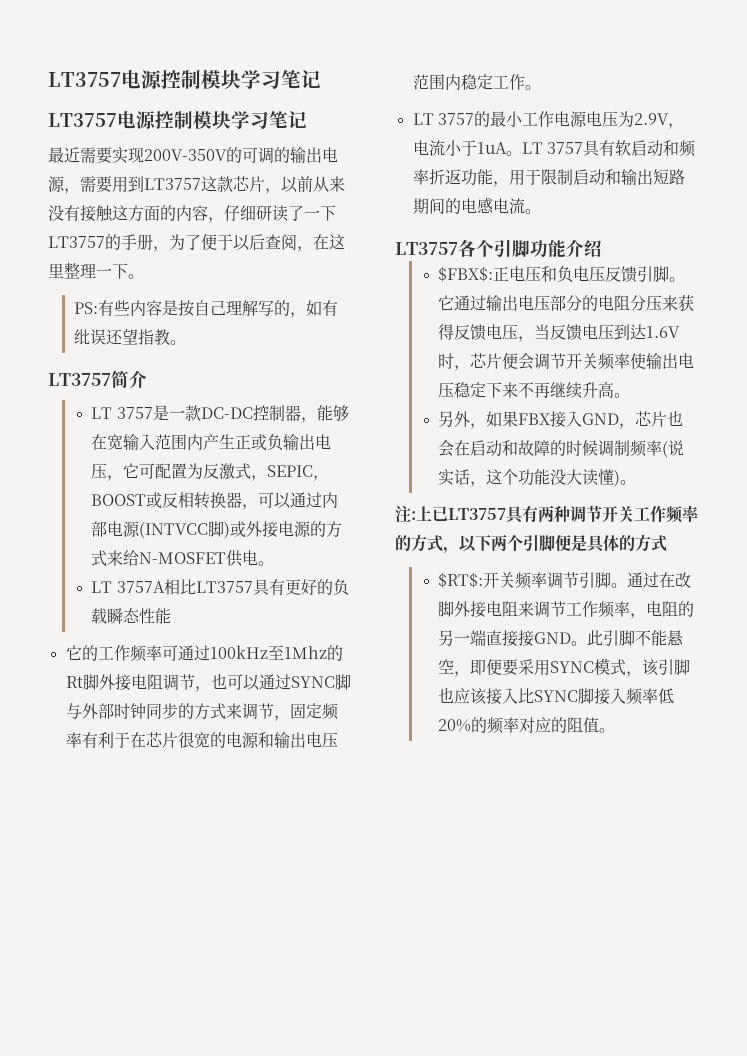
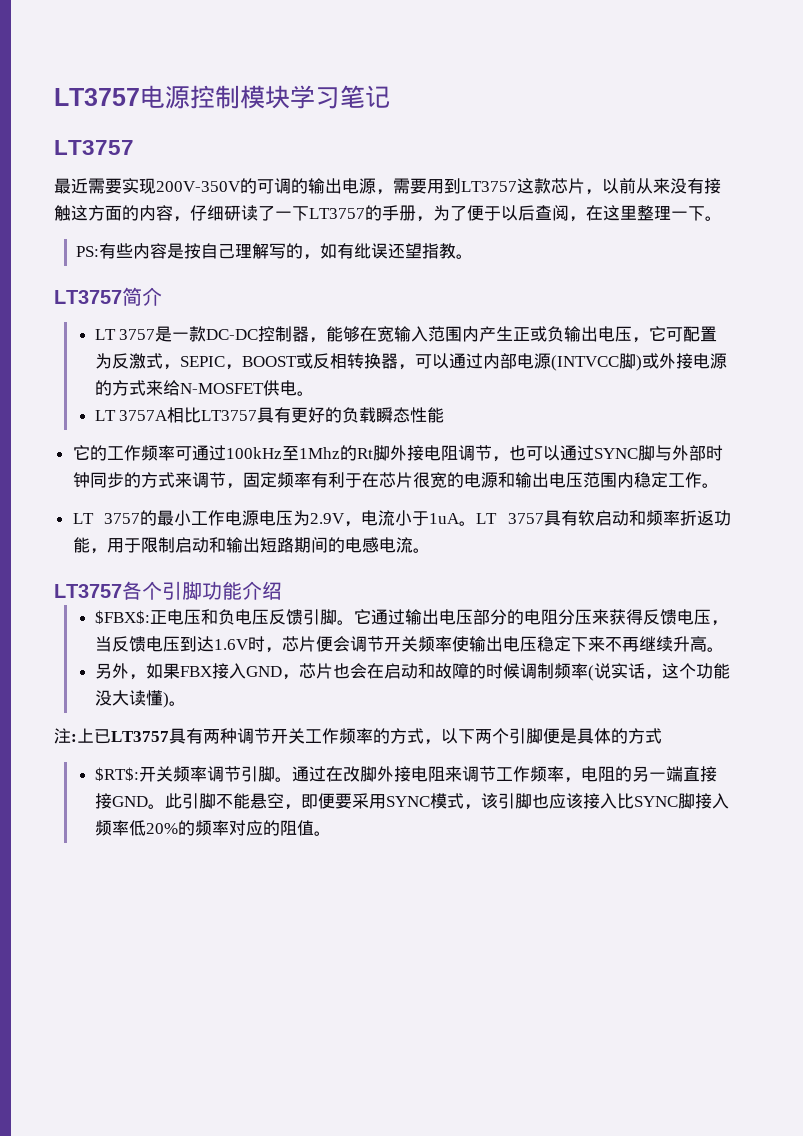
[117,111,307,129] 电源控制模块学习笔记 -> (134, 147) none

